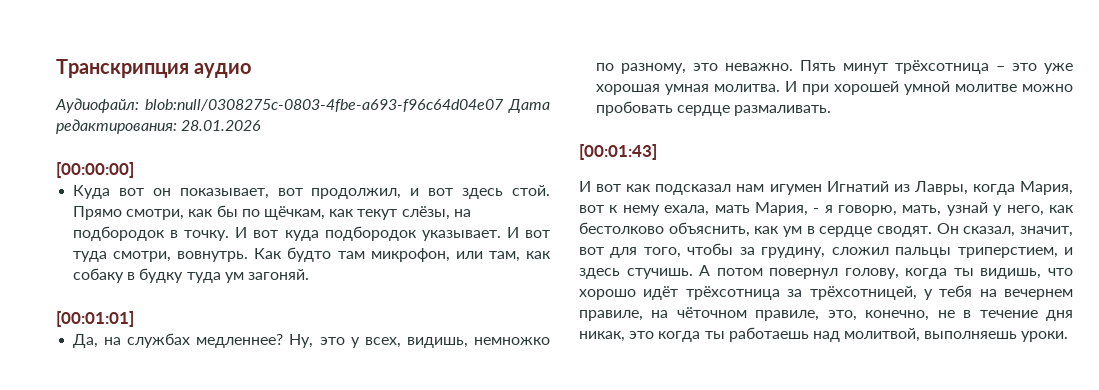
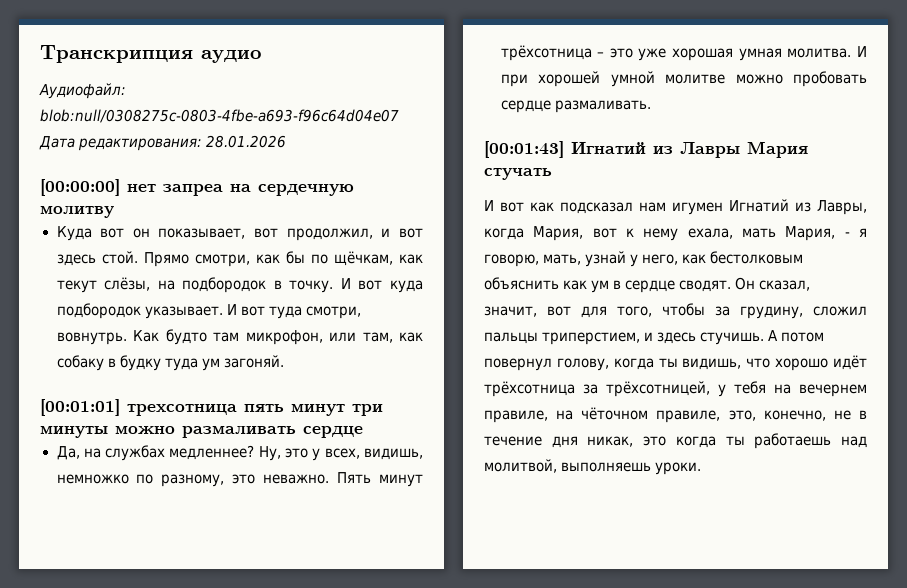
(134, 170) none -> [127,184,354,196] [40,206,114,218] нет запреа на сердечную молитву
(134, 319) none -> [127,404,383,416] [40,426,363,438] трехсотница пять минут три минуты можно размаливать сердце
(657, 152) none -> [571,141,808,158] [484,168,552,180] Игнатий из Лавры Мария стучать
[579,222,750,237] бестолково объяснить, -> [710,251,804,264] [484,277,559,290] бестолковым объяснить

